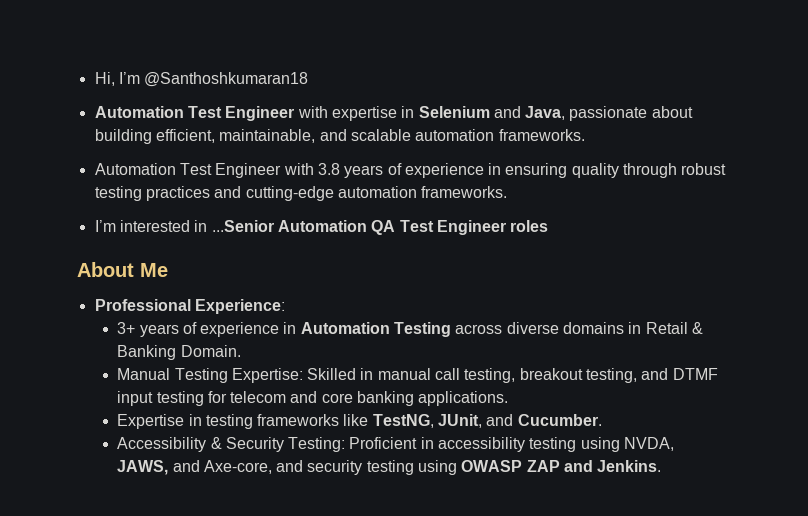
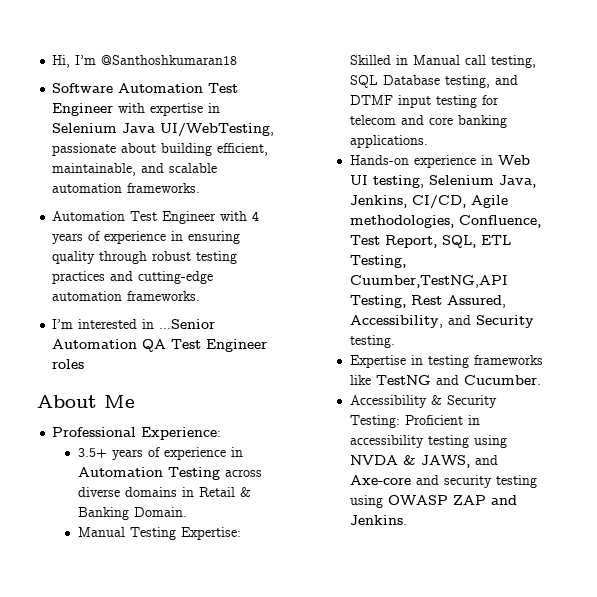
(309, 79) none -> [52,83,114,93] Software
[493,106,566,120] and Java, -> [122,123,275,137] Java UI/WebTesting,
[317,163,340,175] 3.8 -> [252,211,260,221] 4
[117,322,136,334] 3+ -> [77,448,107,458] 3.5+
[377,368,431,380] manual -> [412,55,460,65] Manual
[519,368,583,380] breakout -> [349,75,440,88] SQL Database
(509, 398) none -> [349,155,530,168] [349,175,536,188] [349,195,508,209] [349,215,541,228] [349,235,511,248] [349,255,406,268] [349,275,508,288] [349,295,506,308] [349,315,534,328] [349,335,395,348] // Hands-on experience in Web UI testing, Selenium Java, Jenkins, CI/CD, Agile methodologies, Confluence, Test Report, SQL, ETL Testing, Cuumber,TestNG,API Testing, Rest Assured, Accessibility, and Security testing.
[372,414,483,428] TestNG, JUnit, -> [375,375,431,385] TestNG
[624,437,675,451] NVDA, -> [349,455,416,465] NVDA &
[203,460,272,474] Axe-core, -> [349,475,411,485] Axe-core

